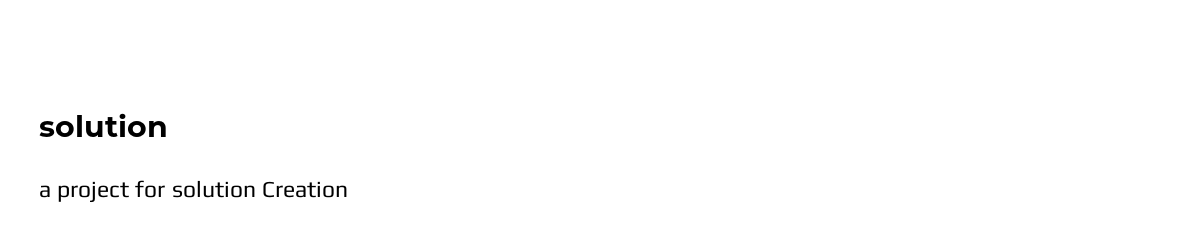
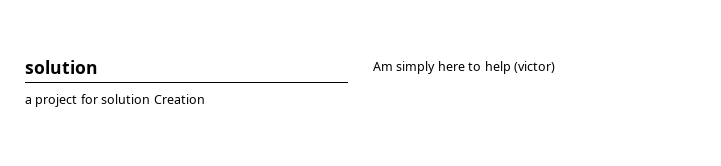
(348, 189) none -> [373,61,555,74] // Am simply here to help (victor)

